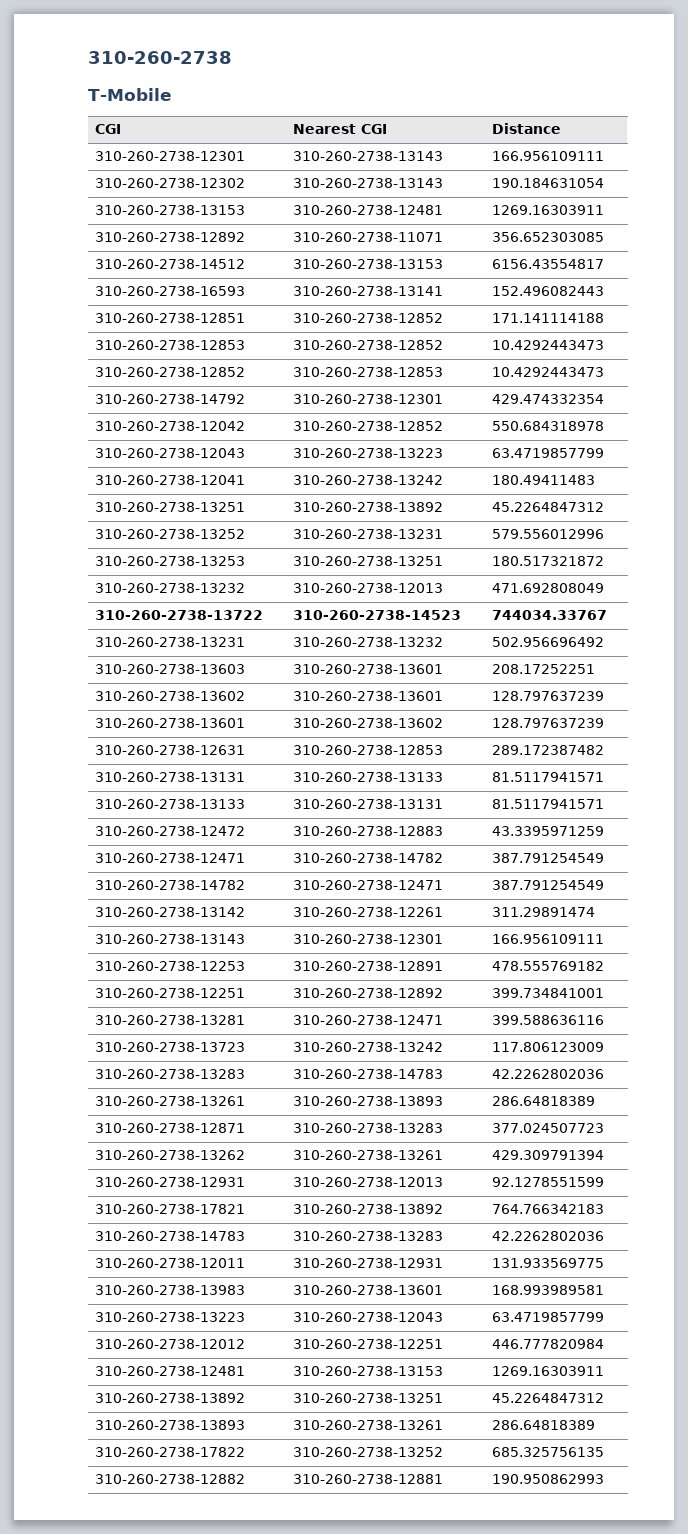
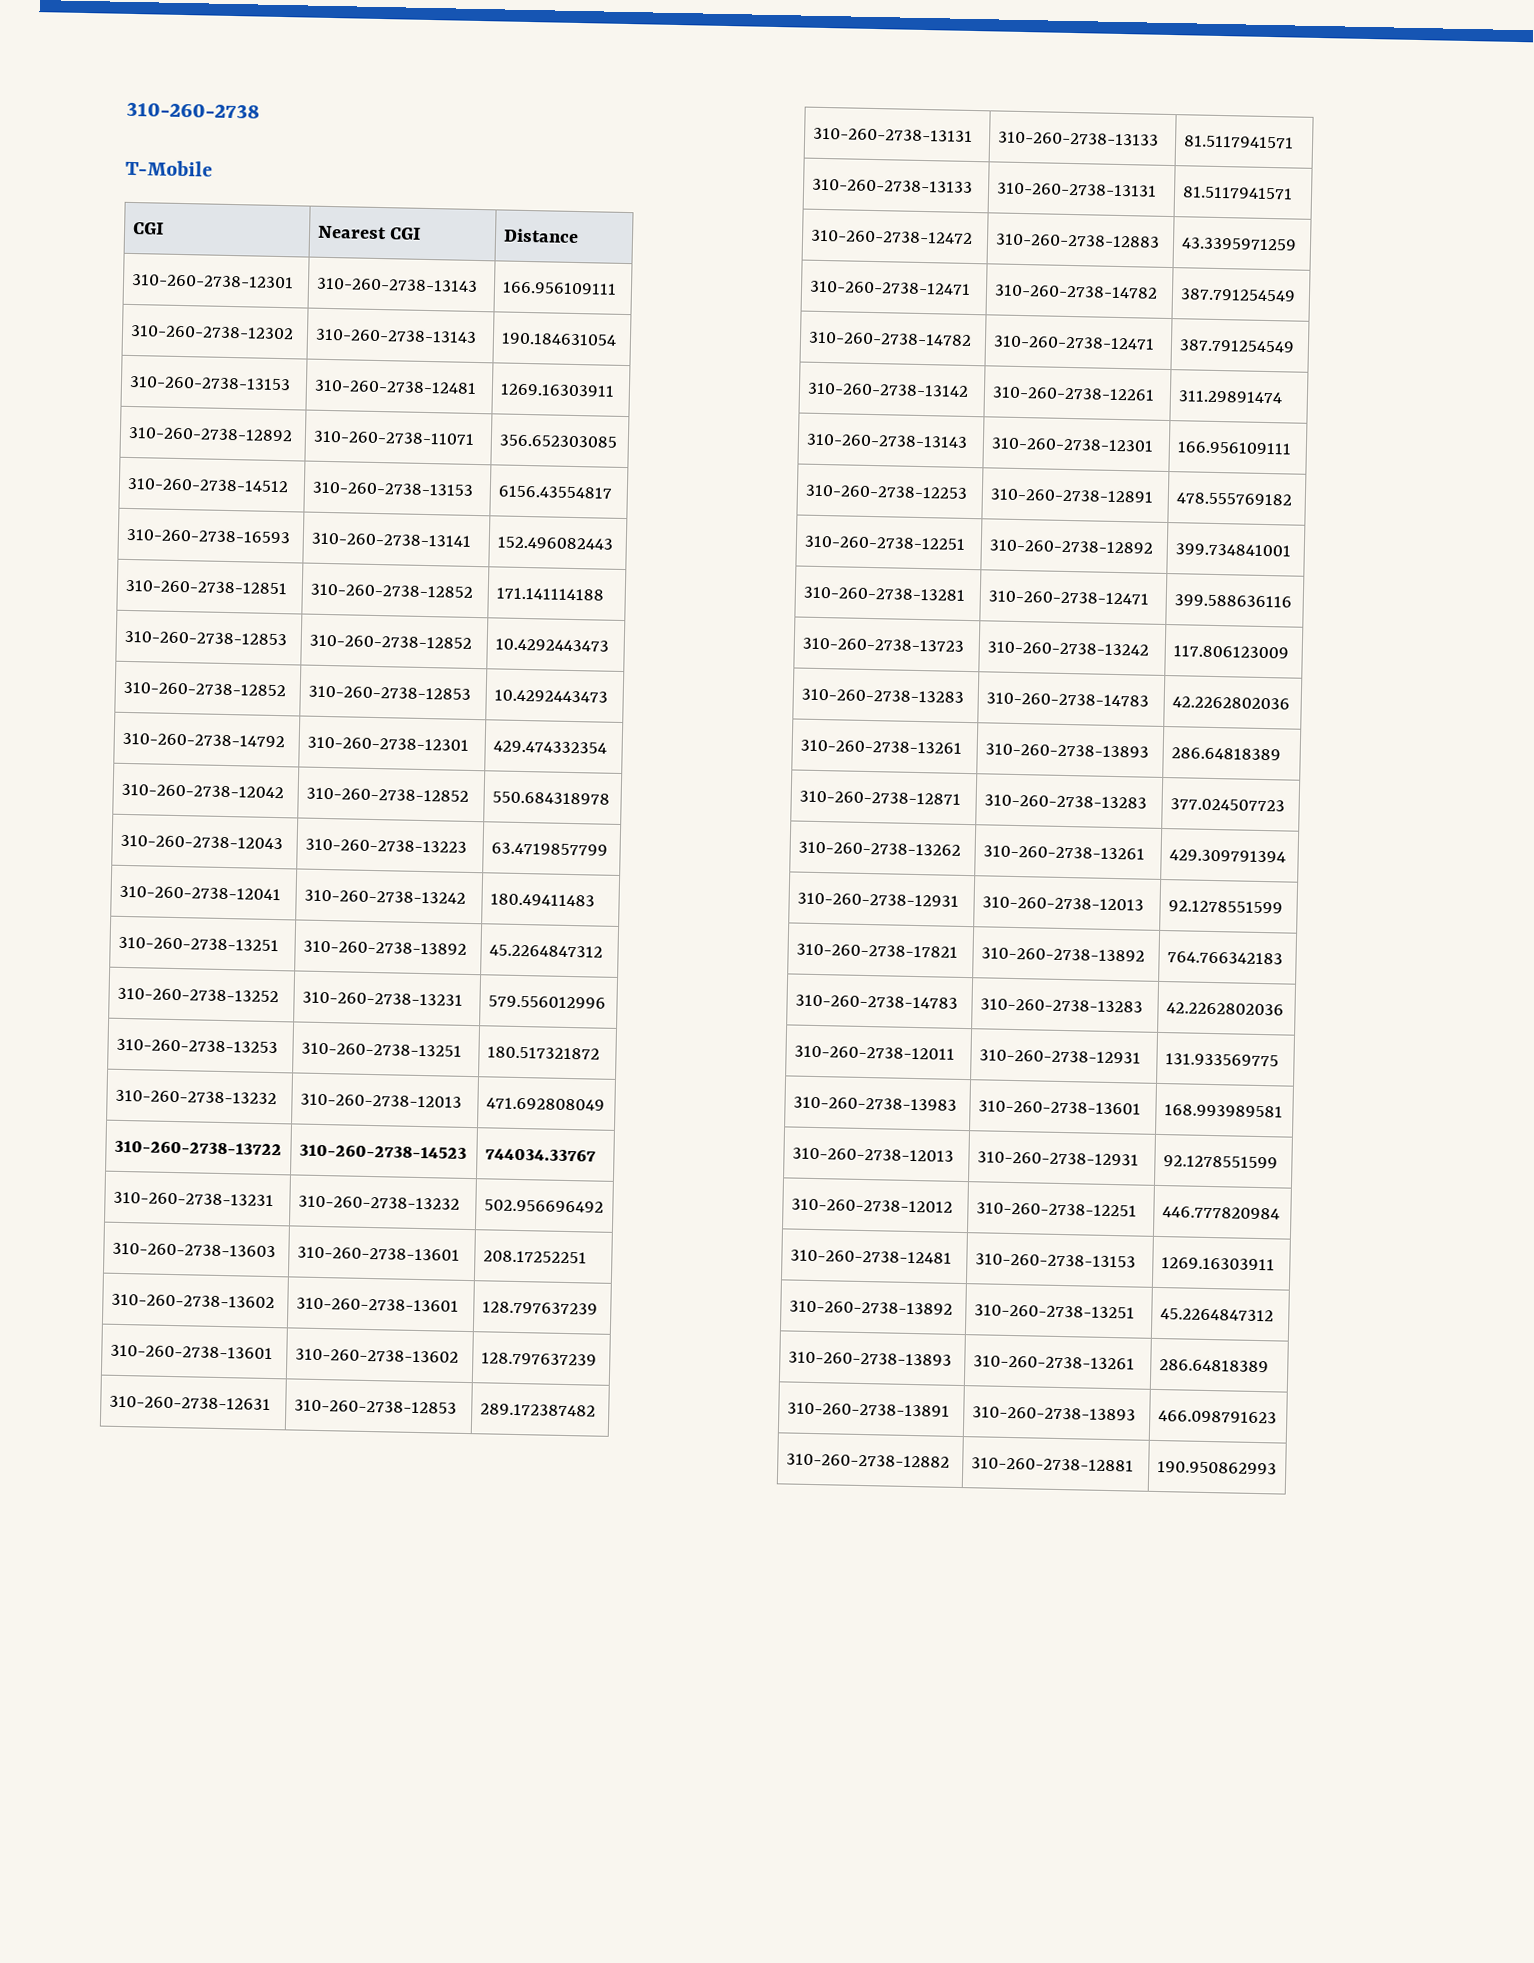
[95,1312,246,1322] [293,1312,444,1322] [492,1312,605,1322] 310-260-2738-13223 | 310-260-2738-12043 | 63.4719857799 -> [791,1147,954,1162] [976,1151,1139,1166] [1162,1155,1278,1169] 310-260-2738-12013 | 310-260-2738-12931 | 92.1278551599
[95,1447,246,1457] [293,1447,444,1457] [492,1447,605,1457] 310-260-2738-17822 | 310-260-2738-13252 | 685.325756135 -> [786,1402,950,1417] [971,1406,1136,1421] [1157,1409,1277,1424] 310-260-2738-13891 | 310-260-2738-13893 | 466.098791623

